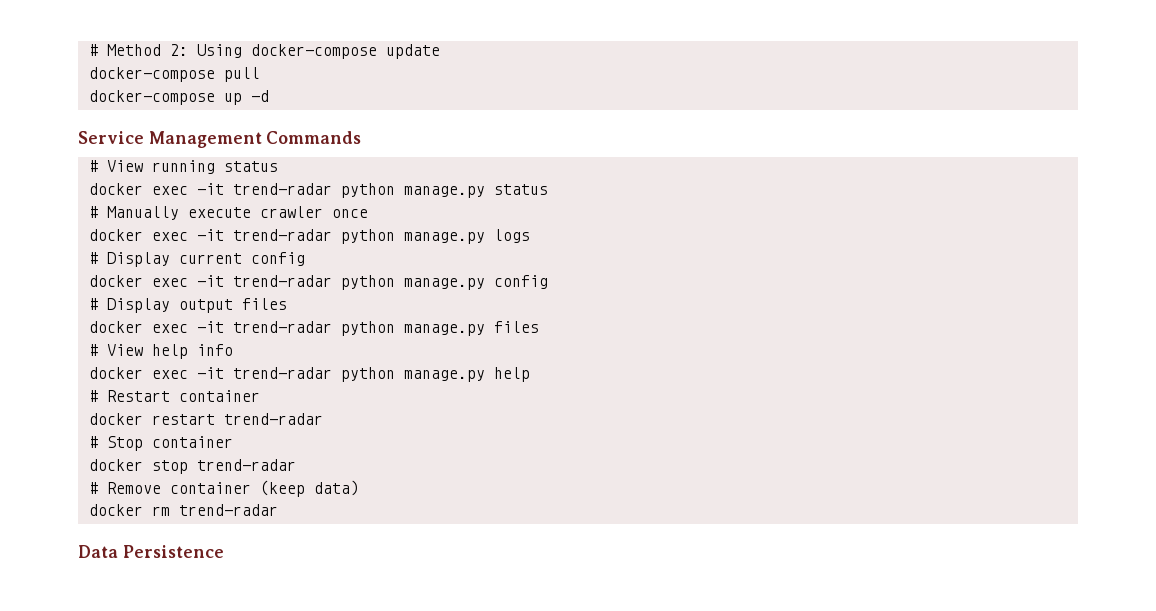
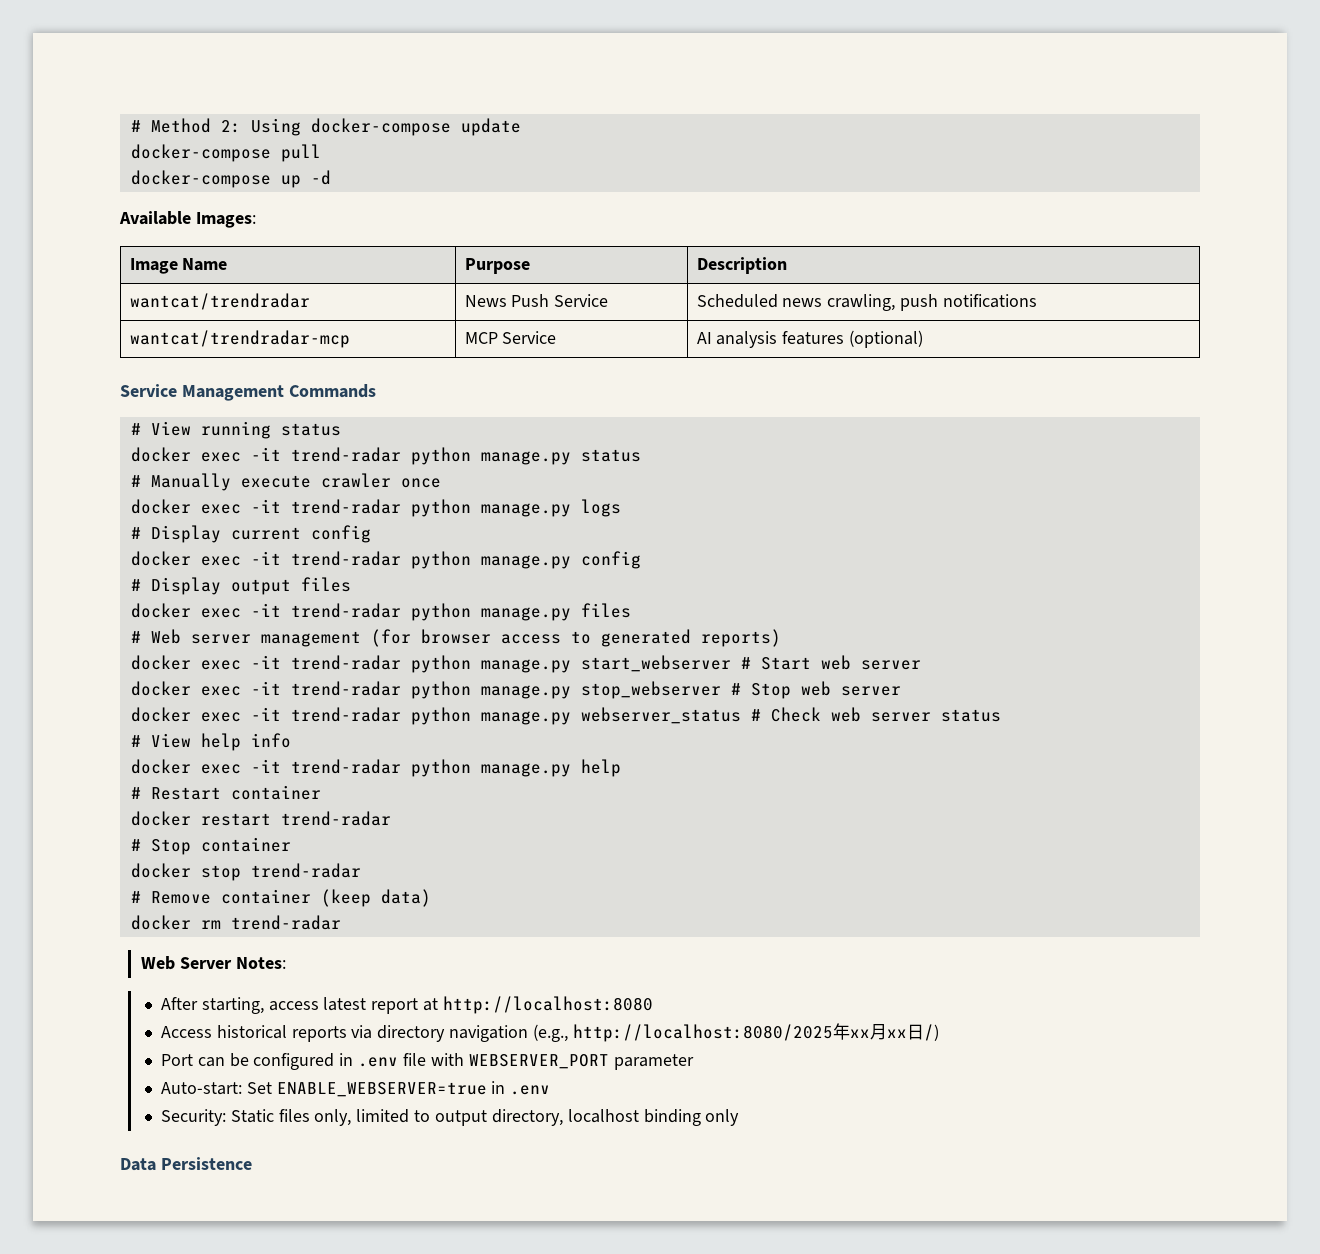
(269, 96) none -> [119,211,256,228] [129,258,228,274] [464,258,530,274] [696,257,787,274] [129,293,310,310] [464,294,609,307] [696,294,1038,311] [129,330,350,348] [464,331,557,344] [696,330,924,348] // Available Images: // Image Name | Purpose | Description // wantcat/trendradar | News Push Service | Scheduled news crawling, push notifications // wantcat/trendradar-mcp | MCP Service | AI analysis features (optional)
(539, 327) none -> [130,629,781,647] [130,655,921,673] [130,681,901,699] [130,707,1001,725] // # Web server management (for browser access to generated reports) // docker exec -it trend-radar python manage.py start_webserver # Start web server // docker exec -it trend-radar python manage.py stop_webserver # Stop web server // docker exec -it trend-radar python manage.py webserver_status # Check web server status
(278, 510) none -> [141,956,286,970] [160,996,654,1014] [160,1023,939,1042] [160,1053,694,1070] [160,1081,551,1097] [160,1109,740,1126] // Web Server Notes: // After starting, access latest report at http://localhost:8080 // Access historical reports via directory navigation (e.g., http://localhost:8080/2025年xx月xx日/) // Port can be configured in .env file with WEBSERVER_PORT parameter // Auto-start: Set ENABLE_WEBSERVER=true in .env // Security: Static files only, limited to output directory, localhost binding only

